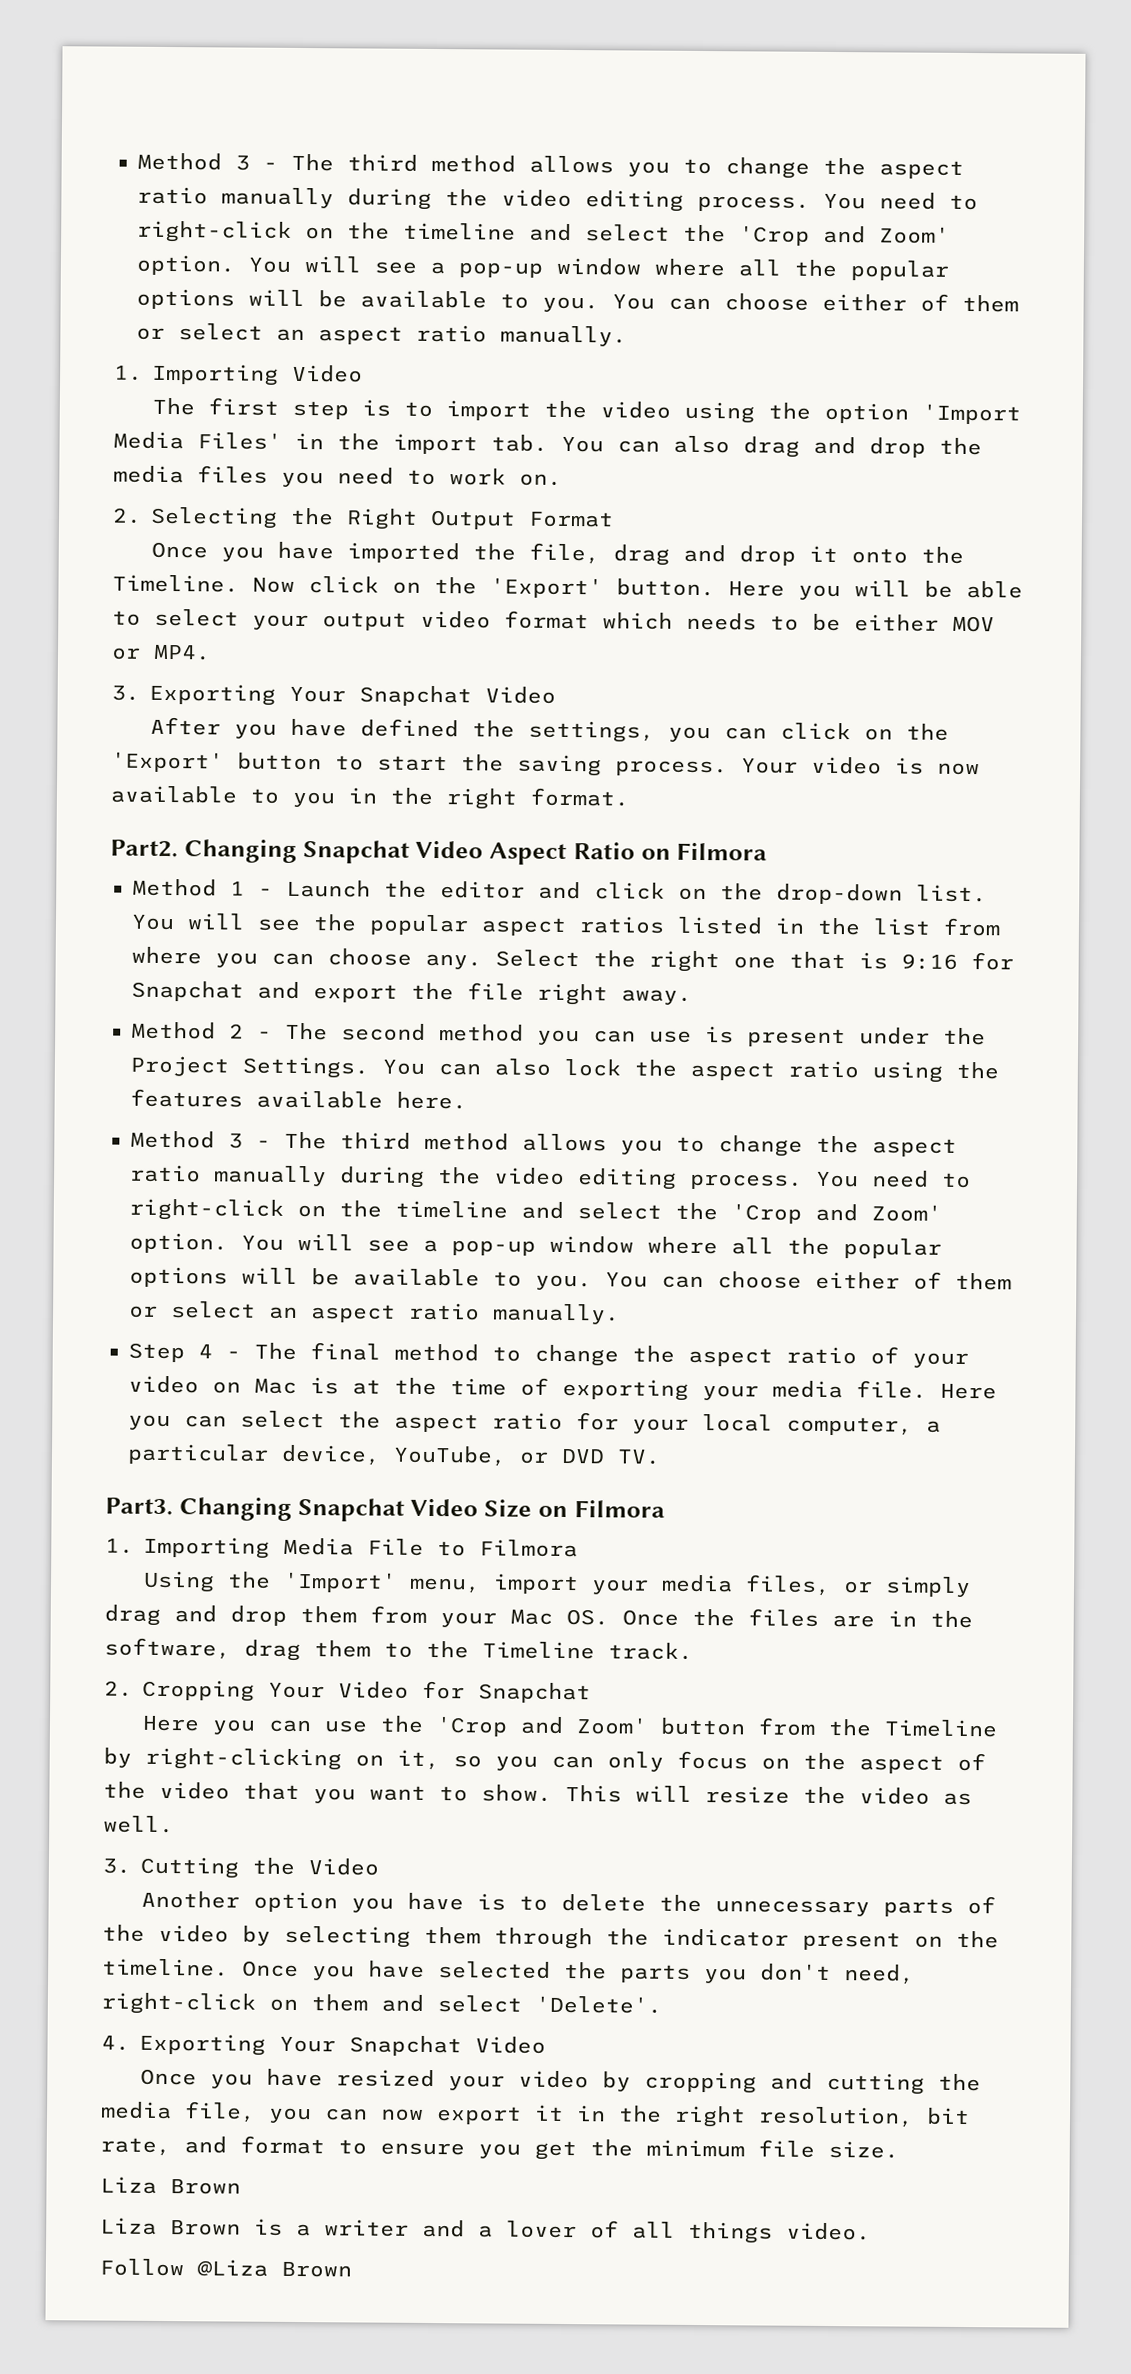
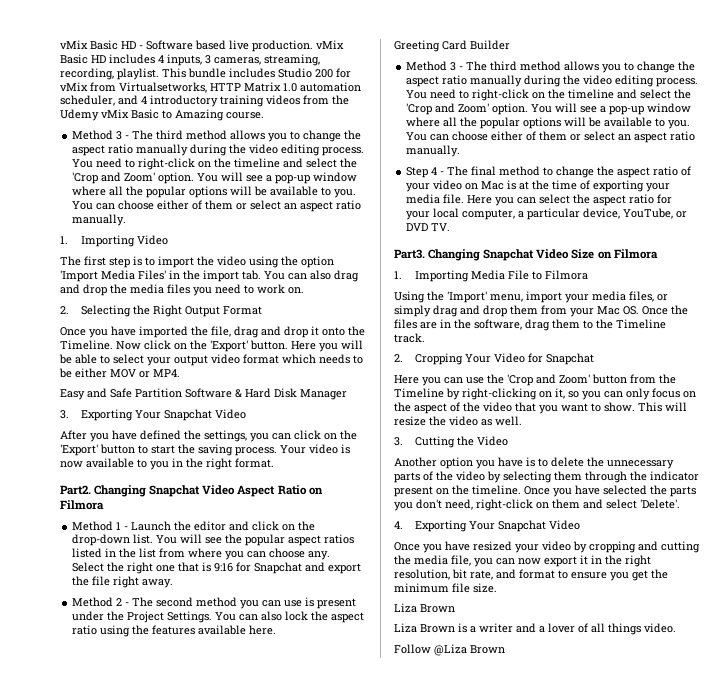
(137, 161) none -> [60,40,344,52] [60,54,320,66] [60,68,351,80] [60,82,361,93] [60,95,349,107] [60,109,264,121] vMix Basic HD - Software based live production. vMix Basic HD includes 4 inputs, 3 cameras, streaming, recording, playlist. This bundle includes Studio 200 for vMix from Virtualsetworks, HTTP Matrix 1.0 automation scheduler, and 4 introductory training videos from the Udemy vMix Basic to Amazing course. //
(211, 652) none -> [60,388,347,400] // Easy and Safe Partition Software & Hard Disk Manager
(467, 1100) none -> [394,40,510,52] // Greeting Card Builder

